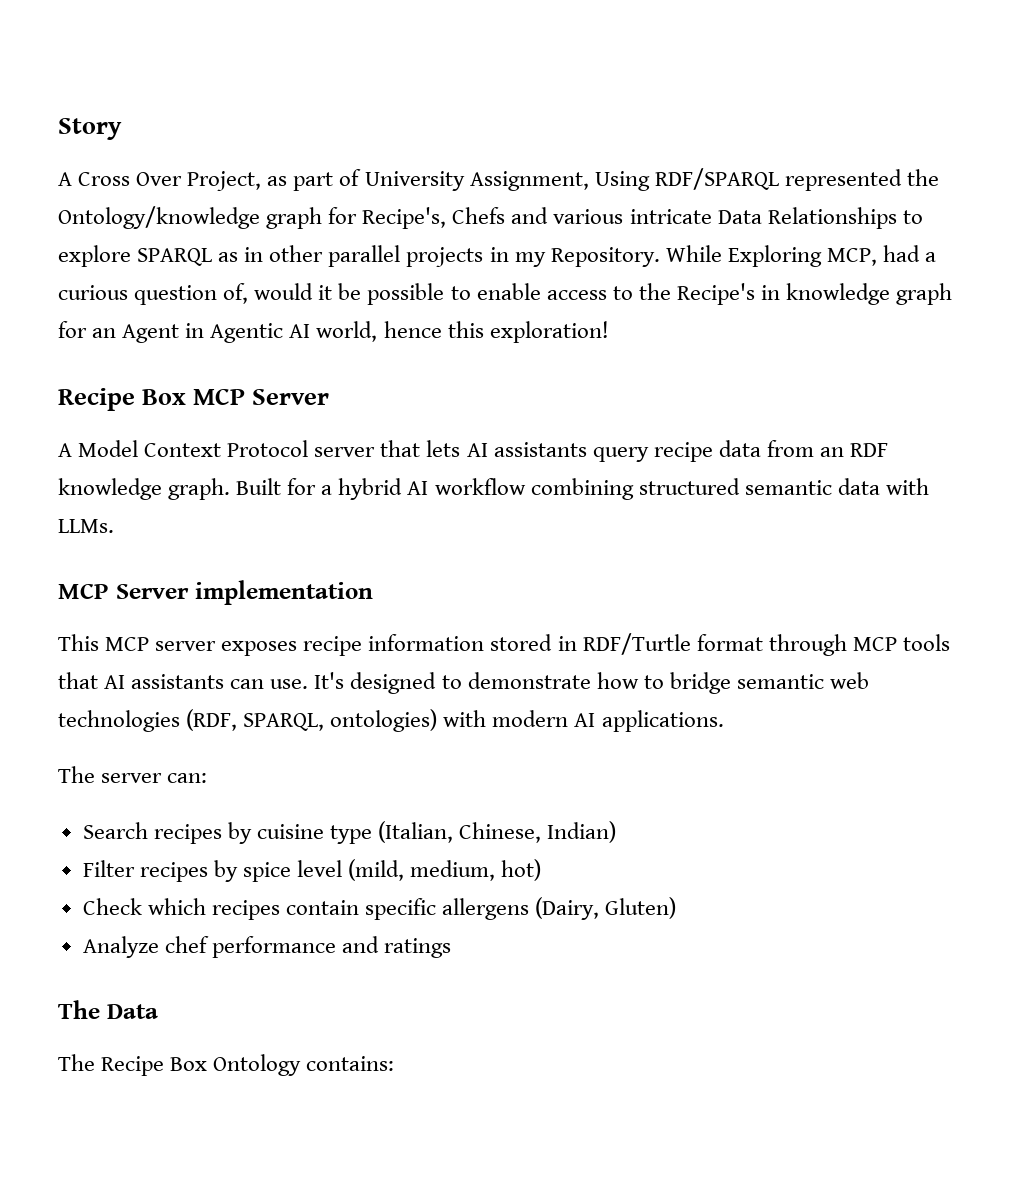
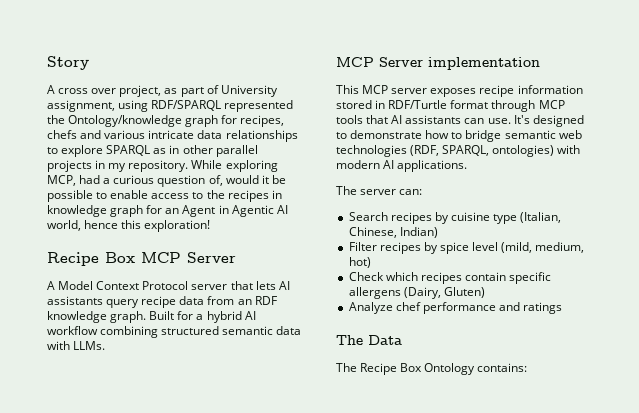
[78,171,262,191] Cross Over Project, -> [58,85,162,97] cross over project,
[469,171,650,191] Assignment, Using -> [47,100,149,112] assignment, using
[362,207,506,229] Recipe's, Chefs -> [240,115,285,127] [47,130,77,139] recipes, chefs
[717,207,897,229] Data Relationships -> [197,130,298,142] data relationships
[550,245,822,267] Repository. While Exploring -> [128,160,278,172] repository. While exploring
[676,283,755,305] Recipe's -> [227,190,269,202] recipes

